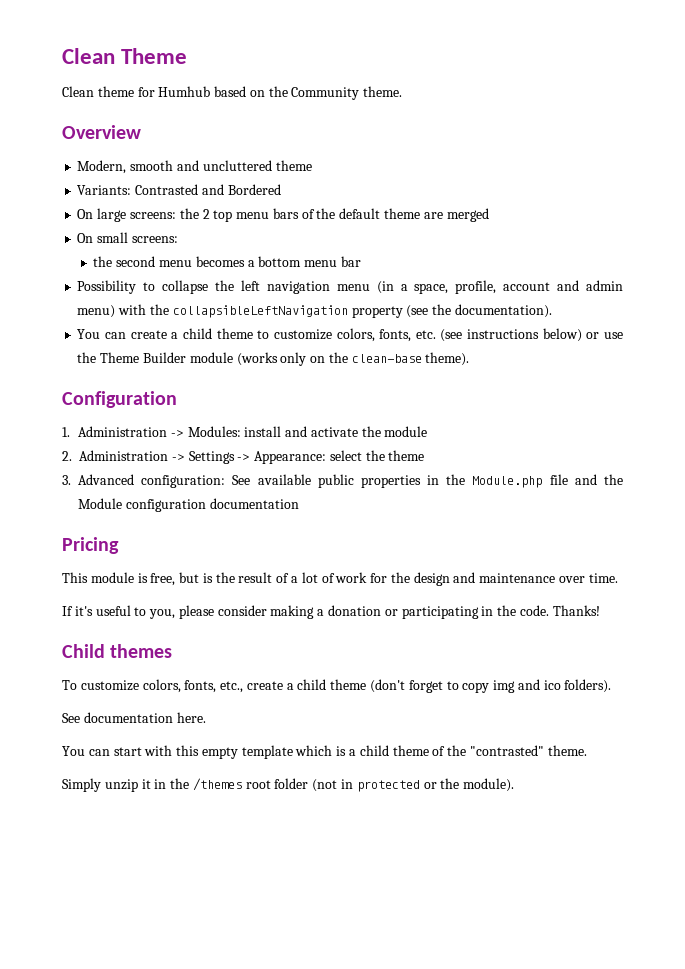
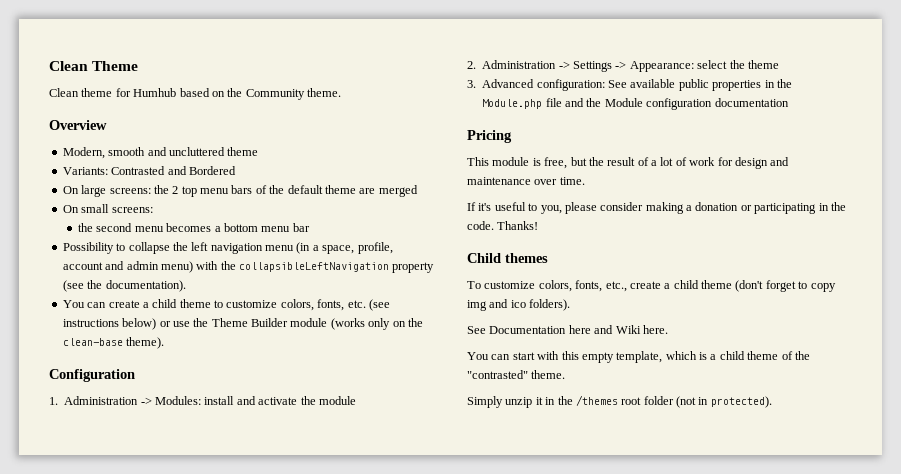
[202,573,213,583] is -> (587, 161) none
[390,572,410,583] the -> (733, 161) none
[83,712,173,723] documentation -> [489,325,641,334] Documentation here and Wiki
[241,745,293,759] template -> [616,351,663,363] template,
[356,778,515,792] protected or the module). -> [710,396,772,408] protected).

